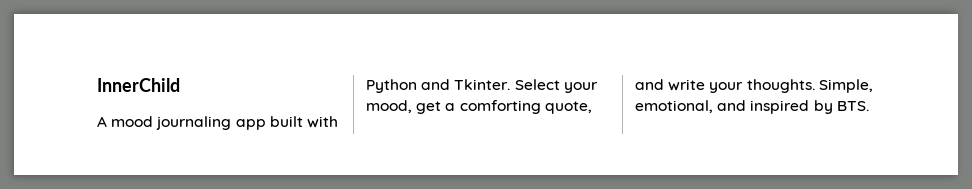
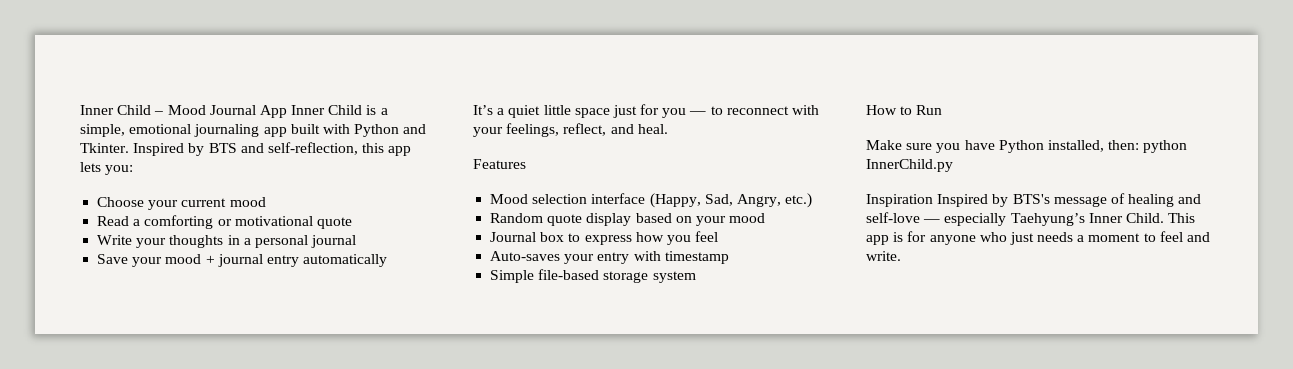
[97,78,180,92] [97,116,154,127] InnerChild // A mood -> [80,105,388,118] [80,124,192,137] Inner Child – Mood Journal App Inner Child is a simple, emotional
[514,79,598,93] [366,100,592,114] [635,79,873,93] [635,100,869,114] Select your mood, get a comforting quote, and write your thoughts. Simple, emotional, and inspired by BTS. -> [133,142,412,156] [80,162,134,175] [97,197,266,210] [97,215,352,229] [97,235,357,248] [97,254,388,267] [473,104,820,118] [473,123,668,137] [473,159,526,169] [490,193,813,208] [490,213,766,226] [490,231,719,245] [490,251,729,264] [490,269,696,283] [866,105,943,115] [866,140,1188,153] [866,159,953,172] [866,193,1202,207] [866,212,1196,226] [866,231,1211,245] [866,251,901,261] Inspired by BTS and self-reflection, this app lets you: // Choose your current mood // Read a comforting or motivational quote // Write your thoughts in a personal journal // Save your mood + journal entry automatically // It’s a quiet little space just for you — to reconnect with your feelings, reflect, and heal. // Features // Mood selection interface (Happy, Sad, Angry, etc.) // Random quote display based on your mood // Journal box to express how you feel // Auto-saves your entry with timestamp // Simple file-based storage system // How to Run // Make sure you have Python installed, then: python InnerChild.py // Inspiration Inspired by BTS's message of healing and self-love — especially Taehyung’s Inner Child. This app is for anyone who just needs a moment to feel and write.

